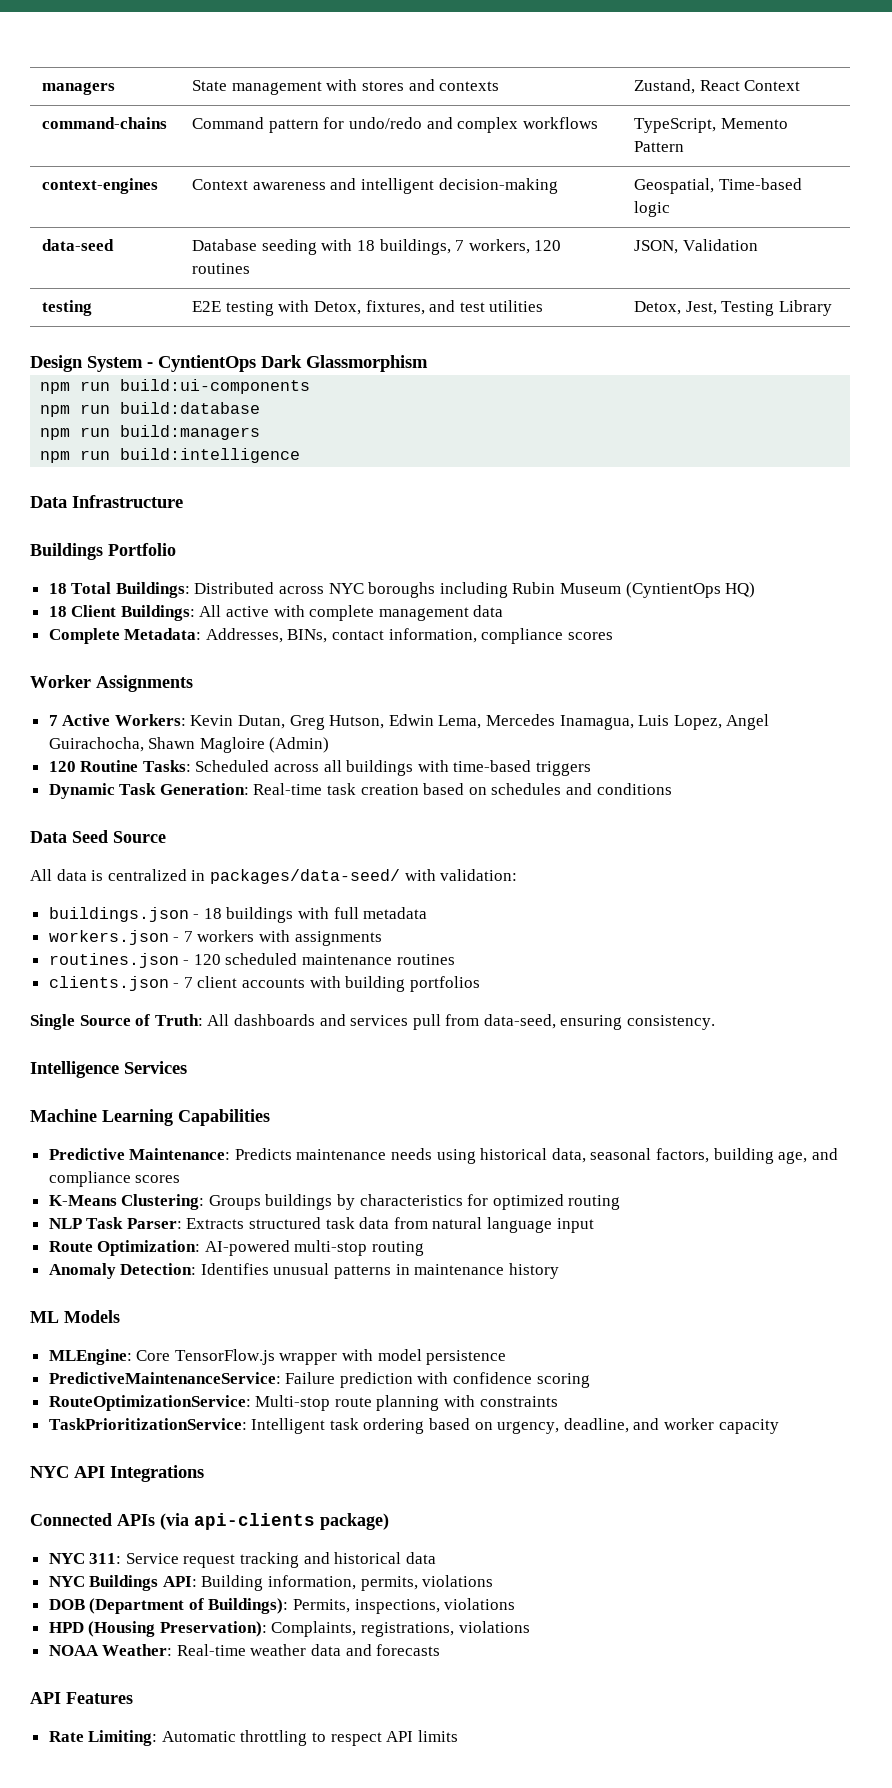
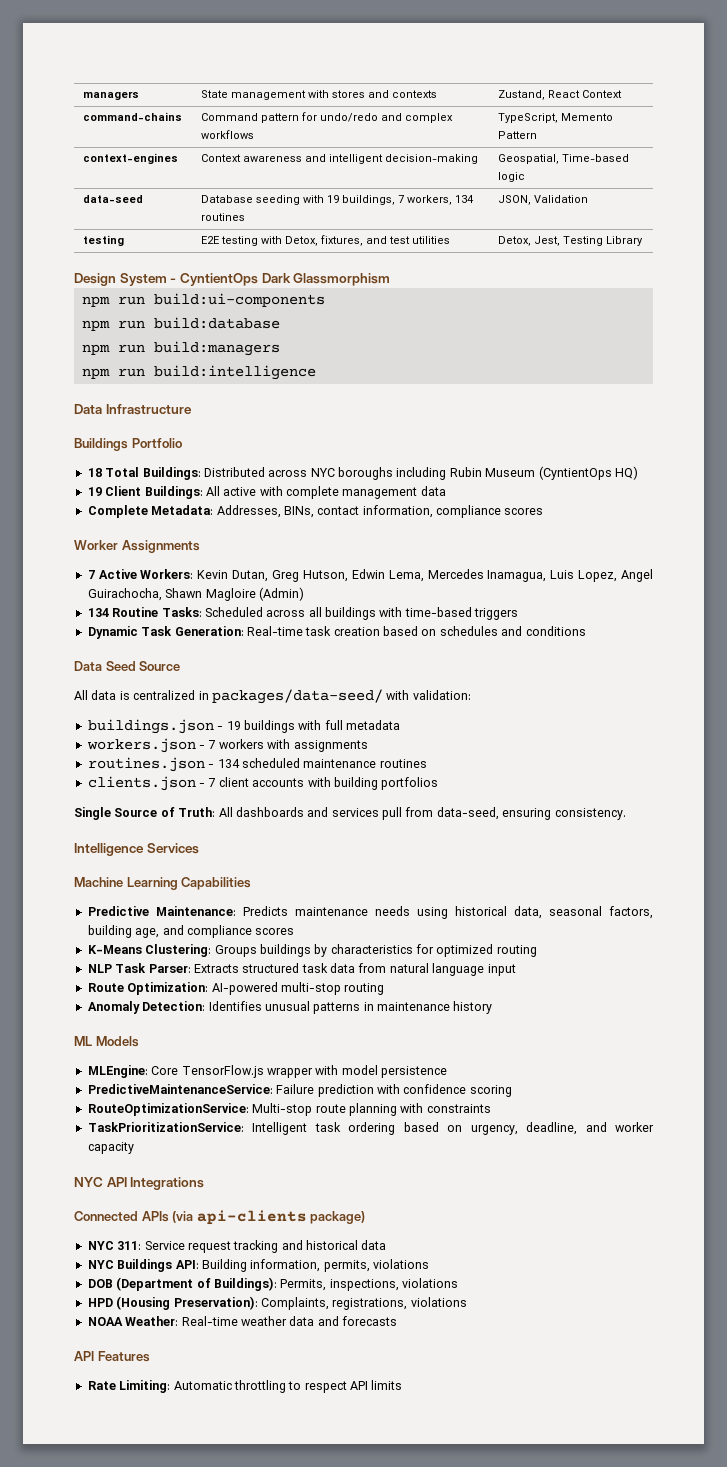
[356,240,375,251] 18 -> [327,195,340,203] 19
[534,240,562,251] 120 -> [455,195,475,203] 134
[48,606,67,617] 18 -> [87,487,102,496] 19
[48,761,76,772] 120 -> [87,608,109,617] 134
[203,908,222,919] 18 -> [226,721,241,730] 19
[193,954,221,965] 120 -> [217,759,240,768] 134

